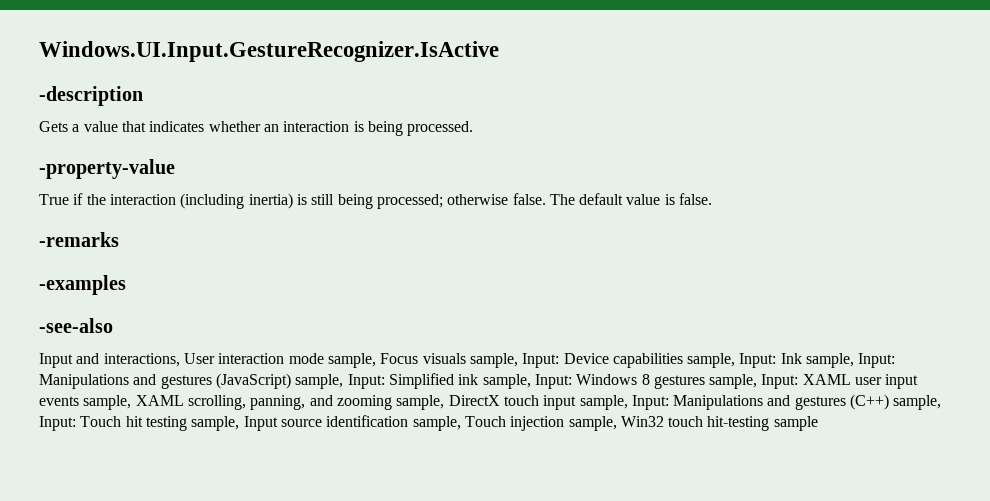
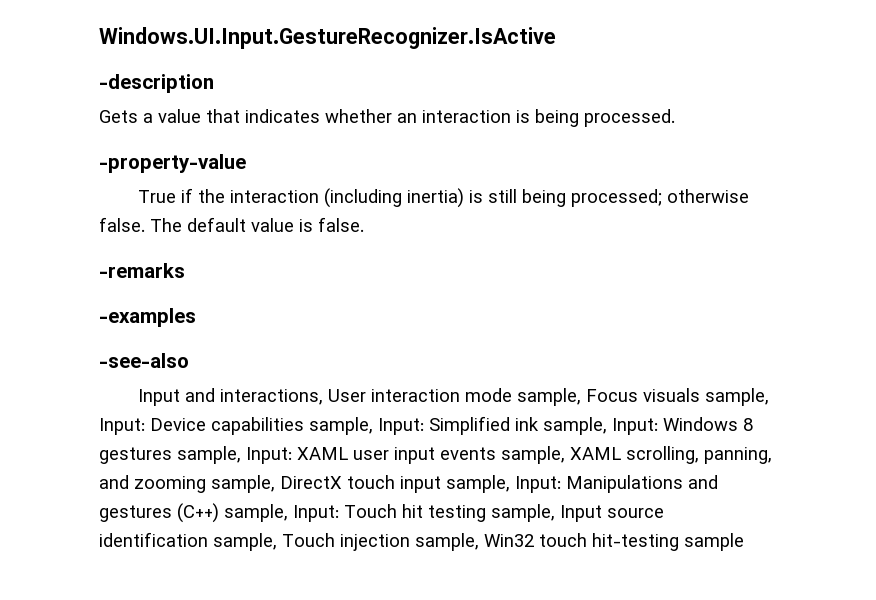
[780,353,896,368] [39,373,385,389] Ink sample, Input: Manipulations and gestures (JavaScript) sample, Input: -> (424, 426) none

